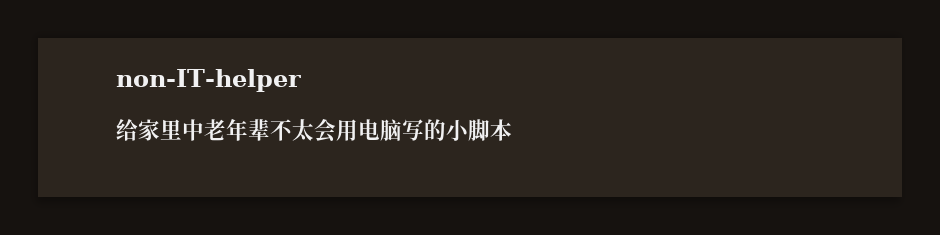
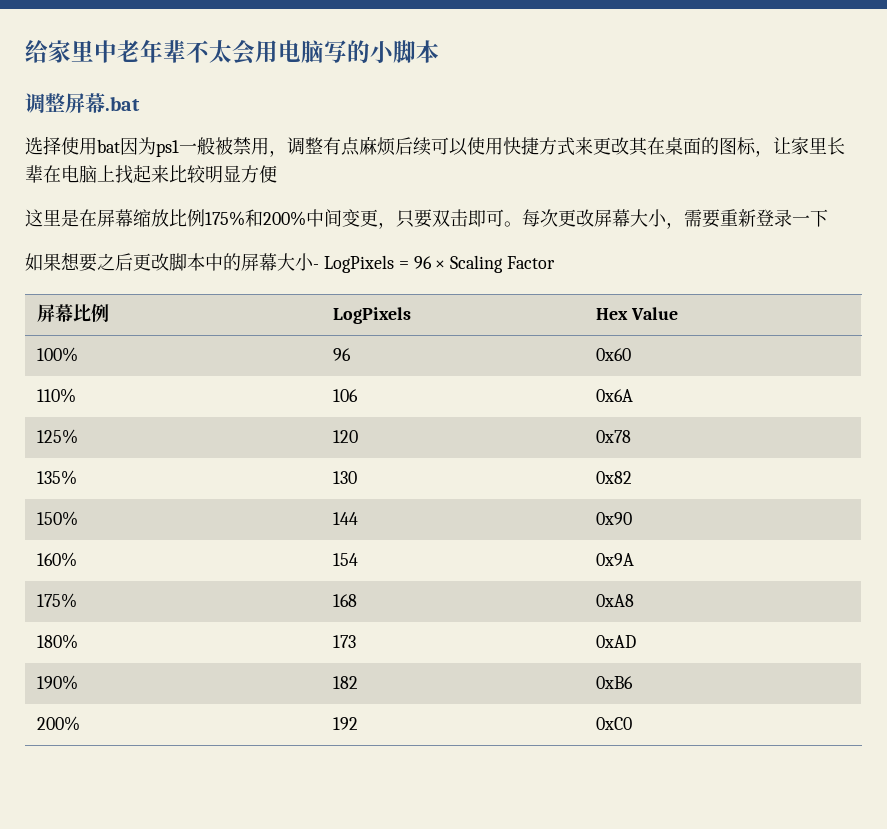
[116,69,301,92] non-IT-helper // -> (25, 51) none
(512, 130) none -> [25,93,140,113] [25,136,845,157] [25,165,277,184] [25,209,828,229] [25,252,556,273] [37,304,110,322] [333,307,412,324] [596,307,679,320] [37,347,79,362] [333,348,352,361] [596,348,632,361] [37,388,77,403] [333,389,359,402] [596,389,634,402] [37,429,79,444] [333,430,359,443] [596,430,632,443] [37,470,78,485] [333,471,358,484] [596,471,633,484] [37,511,79,526] [333,512,359,525] [596,512,633,525] [37,552,78,567] [333,553,359,566] [596,553,635,566] [37,593,78,608] [333,594,358,607] [596,594,635,607] [37,634,79,649] [333,635,357,648] [596,635,637,648] [37,675,79,690] [333,676,359,689] [596,676,634,689] [37,716,81,731] [333,717,359,730] [596,717,633,730] // 调整屏幕.bat // 选择使用bat因为ps1一般被禁用，调整有点麻烦后续可以使用快捷方式来更改其在桌面的图标，让家里长辈在电脑上找起来比较明显方便 // 这里是在屏幕缩放比例175%和200%中间变更，只要双击即可。每次更改屏幕大小，需要重新登录一下 // 如果想要之后更改脚本中的屏幕大小- LogPixels = 96 × Scaling Factor // 屏幕比例 | LogPixels | Hex Value // 100% | 96 | 0x60 // 110% | 106 | 0x6A // 125% | 120 | 0x78 // 135% | 130 | 0x82 // 150% | 144 | 0x90 // 160% | 154 | 0x9A // 175% | 168 | 0xA8 // 180% | 173 | 0xAD // 190% | 182 | 0xB6 // 200% | 192 | 0xC0

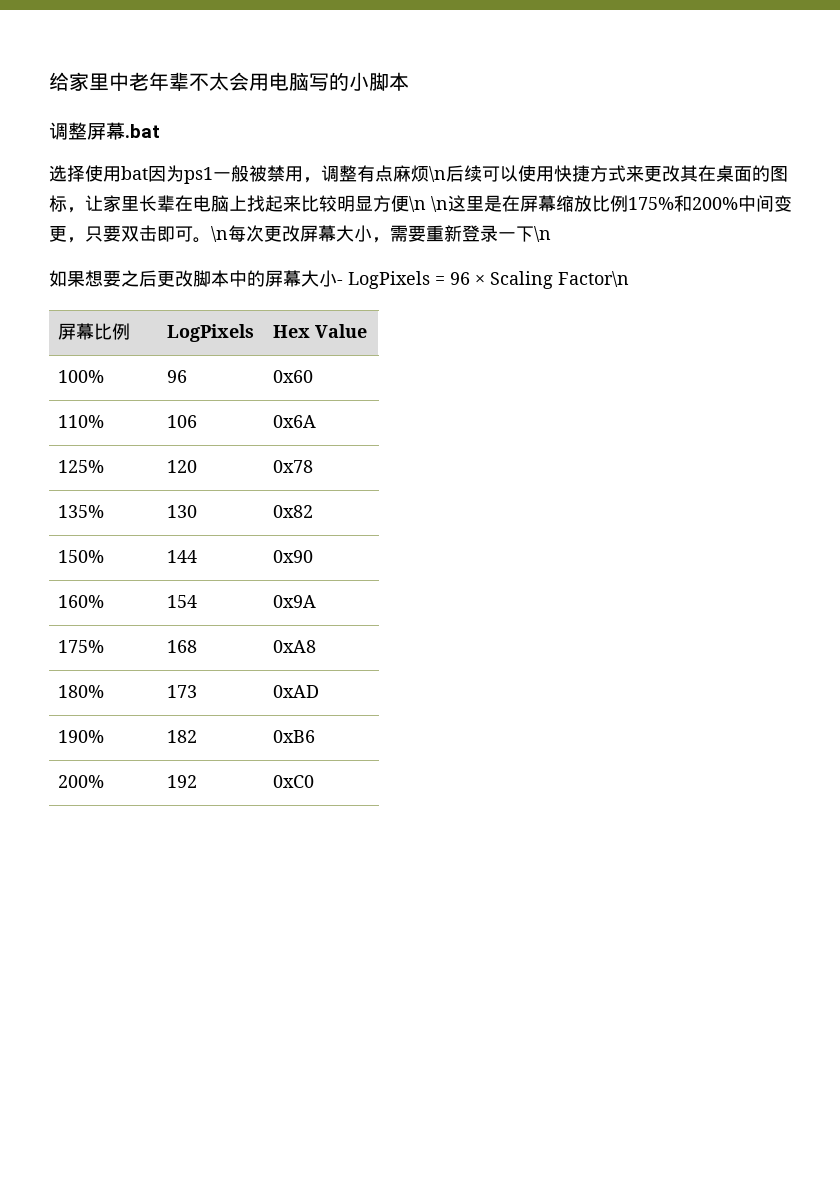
(395, 146) none -> [429,166,446,182] \n
(277, 174) // -> [409,196,448,212] \n \n
(522, 224) none -> [211,226,228,242] \n
(828, 218) none -> [534,226,551,242] \n
[507,256,556,269] Factor -> [558,271,629,287] Factor\n

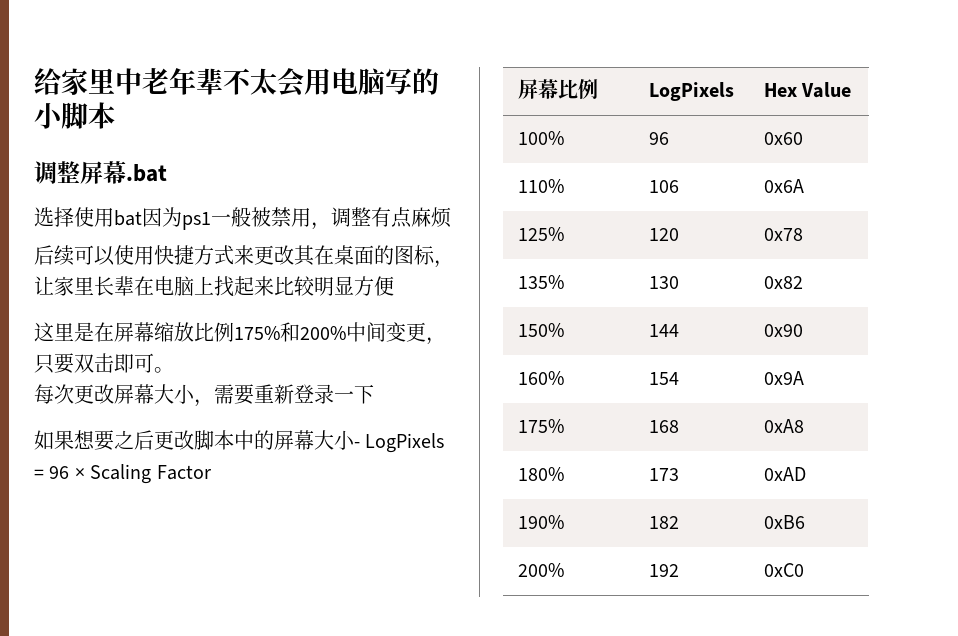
[429,166,446,182] \n -> (451, 217) //
[409,196,448,212] \n \n -> (394, 286) //
[211,226,228,242] \n -> (174, 370) //
[534,226,551,242] \n -> (374, 394) none
[558,271,629,287] Factor\n -> [156,465,211,480] Factor

